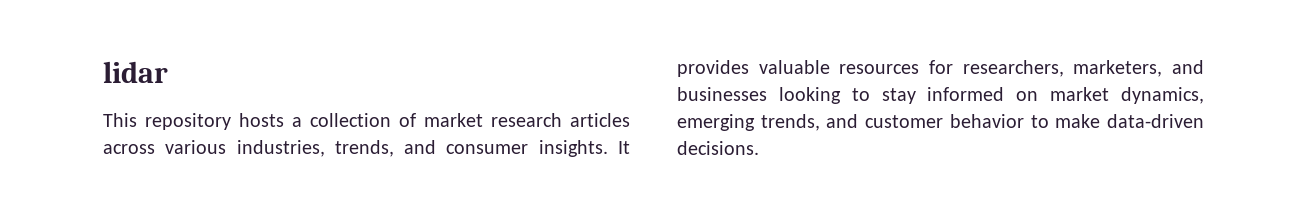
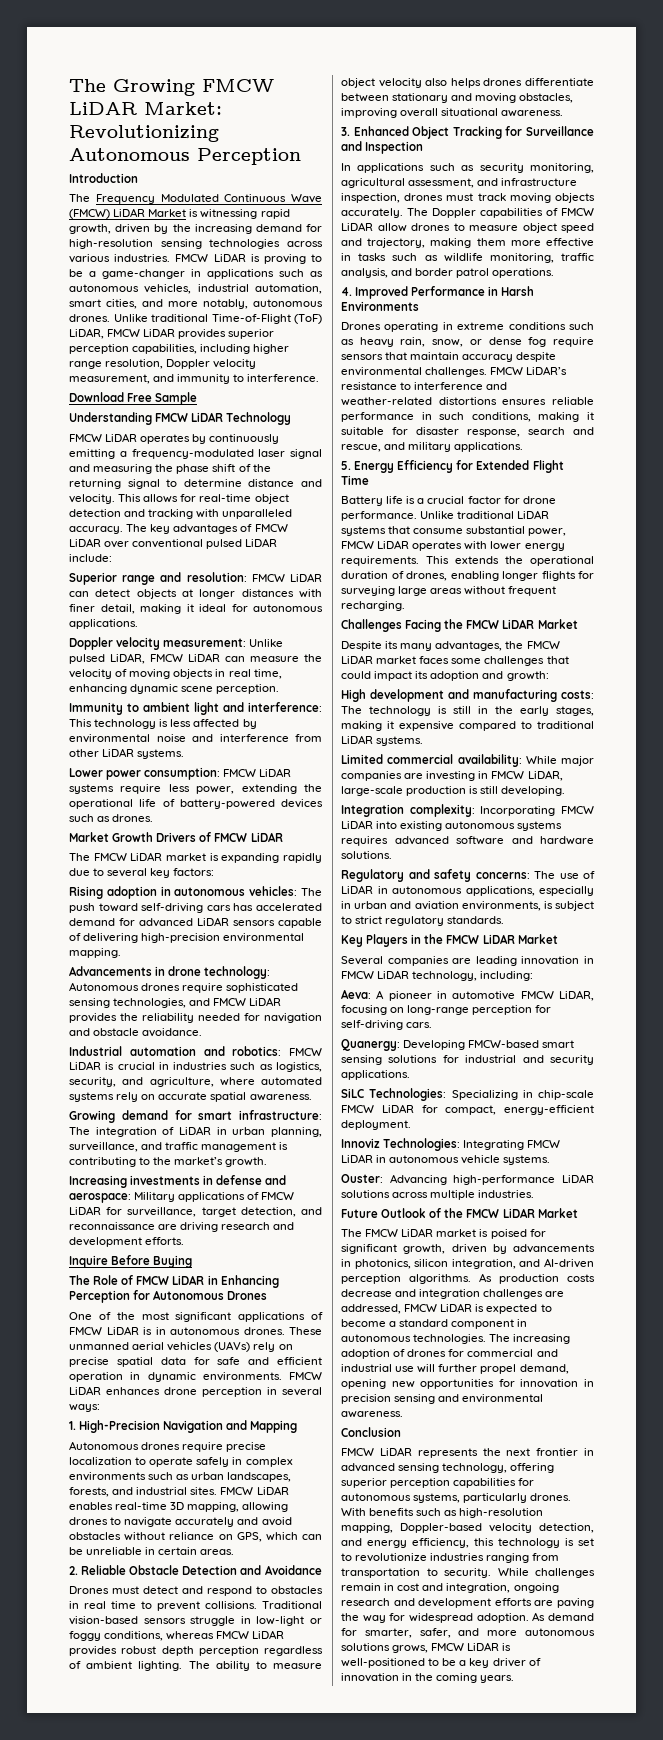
[103,61,168,83] [103,113,630,130] [103,140,630,157] [677,60,1204,77] [677,87,1204,104] [677,114,1204,131] [677,141,759,155] lidar // This repository hosts a collection of market research articles across various industries, trends, and consumer insights. It provides valuable resources for researchers, marketers, and businesses looking to stay informed on market dynamics, emerging trends, and customer behavior to make data-driven decisions. -> [69,79,274,96] [69,102,222,115] [69,125,219,142] [69,148,301,165] [69,173,138,183] [69,194,322,204] [69,208,290,219] [69,224,322,234] [69,239,323,249] [69,253,322,264] [69,269,323,279] [69,284,322,294] [69,299,323,309] [69,314,322,324] [69,328,275,339] [69,344,290,354] [69,359,257,369] [69,374,320,384] [69,392,198,405] [69,412,292,425] [69,433,280,444] [69,449,322,459] [69,464,271,474] [69,479,322,489] [69,494,289,504] [69,509,293,519] [69,524,288,534] [69,538,278,549] [69,554,112,562] [69,572,322,585] [69,589,322,599] [69,604,323,614] [69,619,138,629] [69,637,284,650] [69,653,322,664] [69,669,282,679] [69,684,280,694] [69,702,322,715] [69,719,257,729] [69,734,322,743] [69,748,185,759] [69,767,292,780] [69,784,322,794] [69,799,323,809] [69,814,154,822] [69,832,283,842] [69,852,322,863] [69,868,215,878] [69,886,322,899] [69,903,322,913] [69,917,322,928] [69,933,305,943] [69,948,121,958] [69,966,271,979] [69,982,299,993] [69,997,282,1008] [69,1013,322,1023] [69,1028,203,1037] [69,1046,322,1056] [69,1061,322,1072] [69,1077,322,1087] [69,1092,312,1102] [69,1110,322,1123] [69,1126,322,1137] [69,1142,289,1152] [69,1157,268,1167] [69,1175,287,1188] [69,1192,295,1203] [69,1206,322,1217] [69,1222,295,1232] [69,1237,185,1247] [69,1255,193,1268] [69,1275,279,1288] [69,1290,268,1303] [69,1312,323,1322] [69,1326,322,1335] [69,1341,293,1352] [69,1357,322,1367] [69,1372,322,1382] [69,1386,322,1397] [69,1404,100,1412] [69,1420,298,1433] [69,1441,267,1452] [69,1457,293,1467] [69,1472,292,1482] [69,1486,289,1497] [69,1502,289,1512] [69,1517,292,1527] [69,1532,322,1542] [69,1547,235,1555] [69,1565,322,1575] [69,1586,323,1596] [69,1601,322,1611] [69,1616,322,1626] [69,1630,285,1641] [69,1646,323,1656] [69,1661,322,1671] [341,78,594,88] [341,93,574,103] [341,108,564,118] [341,126,594,139] [341,141,424,154] [341,163,594,173] [341,178,578,188] [341,193,595,203] [341,208,594,218] [341,222,594,233] [341,238,594,248] [341,253,594,263] [341,268,555,278] [341,286,535,299] [341,301,419,311] [341,322,594,332] [341,337,594,347] [341,352,557,362] [341,366,568,377] [341,382,508,390] [341,397,594,406] [341,412,594,422] [341,427,594,437] [341,442,524,452] [341,460,564,473] [341,475,369,485] [341,496,556,506] [341,510,550,521] [341,526,567,536] [341,540,565,551] [341,556,594,566] [341,571,594,581] [341,586,557,596] [341,601,405,611] [341,619,578,632] [341,641,560,651] [341,655,569,666] [341,671,549,681] [341,689,594,702] [341,706,594,716] [341,721,594,731] [341,735,424,746] [341,754,594,767] [341,770,563,781] [341,786,566,796] [341,804,594,817] [341,820,563,831] [341,836,594,846] [341,851,392,859] [341,869,595,882] [341,885,594,896] [341,901,594,911] [341,916,505,926] [341,934,558,947] [341,956,594,966] [341,970,534,981] [341,989,594,1001] [341,1005,552,1015] [341,1020,433,1030] [341,1039,575,1051] [341,1055,594,1065] [341,1070,410,1080] [341,1088,594,1101] [341,1104,594,1115] [341,1120,411,1130] [341,1138,561,1151] [341,1154,551,1165] [341,1174,594,1185] [341,1190,535,1200] [341,1208,578,1218] [341,1228,546,1239] [341,1244,595,1254] [341,1258,594,1269] [341,1273,595,1284] [341,1289,565,1299] [341,1303,552,1314] [341,1319,528,1329] [341,1334,571,1344] [341,1349,558,1359] [341,1364,569,1374] [341,1379,594,1389] [341,1394,544,1404] [341,1411,403,1418] [341,1427,401,1437] [341,1447,594,1458] [341,1463,555,1473] [341,1478,535,1488] [341,1493,572,1503] [341,1508,544,1518] [341,1523,594,1533] [341,1538,594,1548] [341,1553,560,1563] [341,1568,595,1578] [341,1583,559,1593] [341,1598,594,1608] [341,1612,594,1623] [341,1628,595,1638] [341,1642,512,1653] [341,1658,541,1668] [341,1673,515,1683] The Growing FMCW LiDAR Market: Revolutionizing Autonomous Perception // Introduction // The Frequency Modulated Continuous Wave (FMCW) LiDAR Market is witnessing rapid growth, driven by the increasing demand for high-resolution sensing technologies across various industries. FMCW LiDAR is proving to be a game-changer in applications such as autonomous vehicles, industrial automation, smart cities, and more notably, autonomous drones. Unlike traditional Time-of-Flight (ToF) LiDAR, FMCW LiDAR provides superior perception capabilities, including higher range resolution, Doppler velocity measurement, and immunity to interference. // Download Free Sample // Understanding FMCW LiDAR Technology // FMCW LiDAR operates by continuously emitting a frequency-modulated laser signal and measuring the phase shift of the returning signal to determine distance and velocity. This allows for real-time object detection and tracking with unparalleled accuracy. The key advantages of FMCW LiDAR over conventional pulsed LiDAR include: // Superior range and resolution: FMCW LiDAR can detect objects at longer distances with finer detail, making it ideal for autonomous applications. // Doppler velocity measurement: Unlike pulsed LiDAR, FMCW LiDAR can measure the velocity of moving objects in real time, enhancing dynamic scene perception. // Immunity to ambient light and interference: This technology is less affected by environmental noise and interference from other LiDAR systems. // Lower power consumption: FMCW LiDAR systems require less power, extending the operational life of battery-powered devices such as drones. // Market Growth Drivers of FMCW LiDAR // The FMCW LiDAR market is expanding rapidly due to several key factors: // Rising adoption in autonomous vehicles: The push toward self-driving cars has accelerated demand for advanced LiDAR sensors capable of delivering high-precision environmental mapping. // Advancements in drone technology: Autonomous drones require sophisticated sensing technologies, and FMCW LiDAR provides the reliability needed for navigation and obstacle avoidance. // Industrial automation and robotics: FMCW LiDAR is crucial in industries such as logistics, security, and agriculture, where automated systems rely on accurate spatial awareness. // Growing demand for smart infrastructure: The integration of LiDAR in urban planning, surveillance, and traffic management is contributing to the market’s growth. // Increasing investments in defense and aerospace: Military applications of FMCW LiDAR for surveillance, target detection, and reconnaissance are driving research and development efforts. // Inquire Before Buying // The Role of FMCW LiDAR in Enhancing Perception for Autonomous Drones // One of the most significant applications of FMCW LiDAR is in autonomous drones. These unmanned aerial vehicles (UAVs) rely on precise spatial data for safe and efficient operation in dynamic environments. FMCW LiDAR enhances drone perception in several ways: // 1. High-Precision Navigation and Mapping // Autonomous drones require precise localization to operate safely in complex environments such as urban landscapes, forests, and industrial sites. FMCW LiDAR enables real-time 3D mapping, allowing drones to navigate accurately and avoid obstacles without reliance on GPS, which can be unreliable in certain areas. // 2. Reliable Obstacle Detection and Avoidance // Drones must detect and respond to obstacles in real time to prevent collisions. Traditional vision-based sensors struggle in low-light or foggy conditions, whereas FMCW LiDAR provides robust depth perception regardless of ambient lighting. The ability to measure object velocity also helps drones differentiate between stationary and moving obstacles, improving overall situational awareness. // 3. Enhanced Object Tracking for Surveillance and Inspection // In applications such as security monitoring, agricultural assessment, and infrastructure inspection, drones must track moving objects accurately. The Doppler capabilities of FMCW LiDAR allow drones to measure object speed and trajectory, making them more effective in tasks such as wildlife monitoring, traffic analysis, and border patrol operations. // 4. Improved Performance in Harsh Environments // Drones operating in extreme conditions such as heavy rain, snow, or dense fog require sensors that maintain accuracy despite environmental challenges. FMCW LiDAR’s resistance to interference and weather-related distortions ensures reliable performance in such conditions, making it suitable for disaster response, search and rescue, and military applications. // 5. Energy Efficiency for Extended Flight Time // Battery life is a crucial factor for drone performance. Unlike traditional LiDAR systems that consume substantial power, FMCW LiDAR operates with lower energy requirements. This extends the operational duration of drones, enabling longer flights for surveying large areas without frequent recharging. // Challenges Facing the FMCW LiDAR Market // Despite its many advantages, the FMCW LiDAR market faces some challenges that could impact its adoption and growth: // High development and manufacturing costs: The technology is still in the early stages, making it expensive compared to traditional LiDAR systems. // Limited commercial availability: While major companies are investing in FMCW LiDAR, large-scale production is still developing. // Integration complexity: Incorporating FMCW LiDAR into existing autonomous systems requires advanced software and hardware solutions. // Regulatory and safety concerns: The use of LiDAR in autonomous applications, especially in urban and aviation environments, is subject to strict regulatory standards. // Key Players in the FMCW LiDAR Market // Several companies are leading innovation in FMCW LiDAR technology, including: // Aeva: A pioneer in automotive FMCW LiDAR, focusing on long-range perception for self-driving cars. // Quanergy: Developing FMCW-based smart sensing solutions for industrial and security applications. // SiLC Technologies: Specializing in chip-scale FMCW LiDAR for compact, energy-efficient deployment. // Innoviz Technologies: Integrating FMCW LiDAR in autonomous vehicle systems. // Ouster: Advancing high-performance LiDAR solutions across multiple industries. // Future Outlook of the FMCW LiDAR Market // The FMCW LiDAR market is poised for significant growth, driven by advancements in photonics, silicon integration, and AI-driven perception algorithms. As production costs decrease and integration challenges are addressed, FMCW LiDAR is expected to become a standard component in autonomous technologies. The increasing adoption of drones for commercial and industrial use will further propel demand, opening new opportunities for innovation in precision sensing and environmental awareness. // Conclusion // FMCW LiDAR represents the next frontier in advanced sensing technology, offering superior perception capabilities for autonomous systems, particularly drones. With benefits such as high-resolution mapping, Doppler-based velocity detection, and energy efficiency, this technology is set to revolutionize industries ranging from transportation to security. While challenges remain in cost and integration, ongoing research and development efforts are paving the way for widespread adoption. As demand for smarter, safer, and more autonomous solutions grows, FMCW LiDAR is well-positioned to be a key driver of innovation in the coming years.

